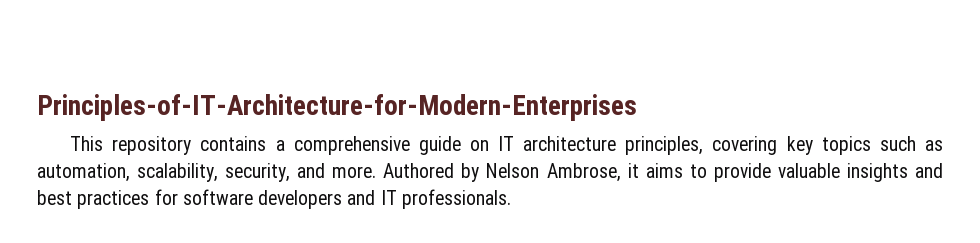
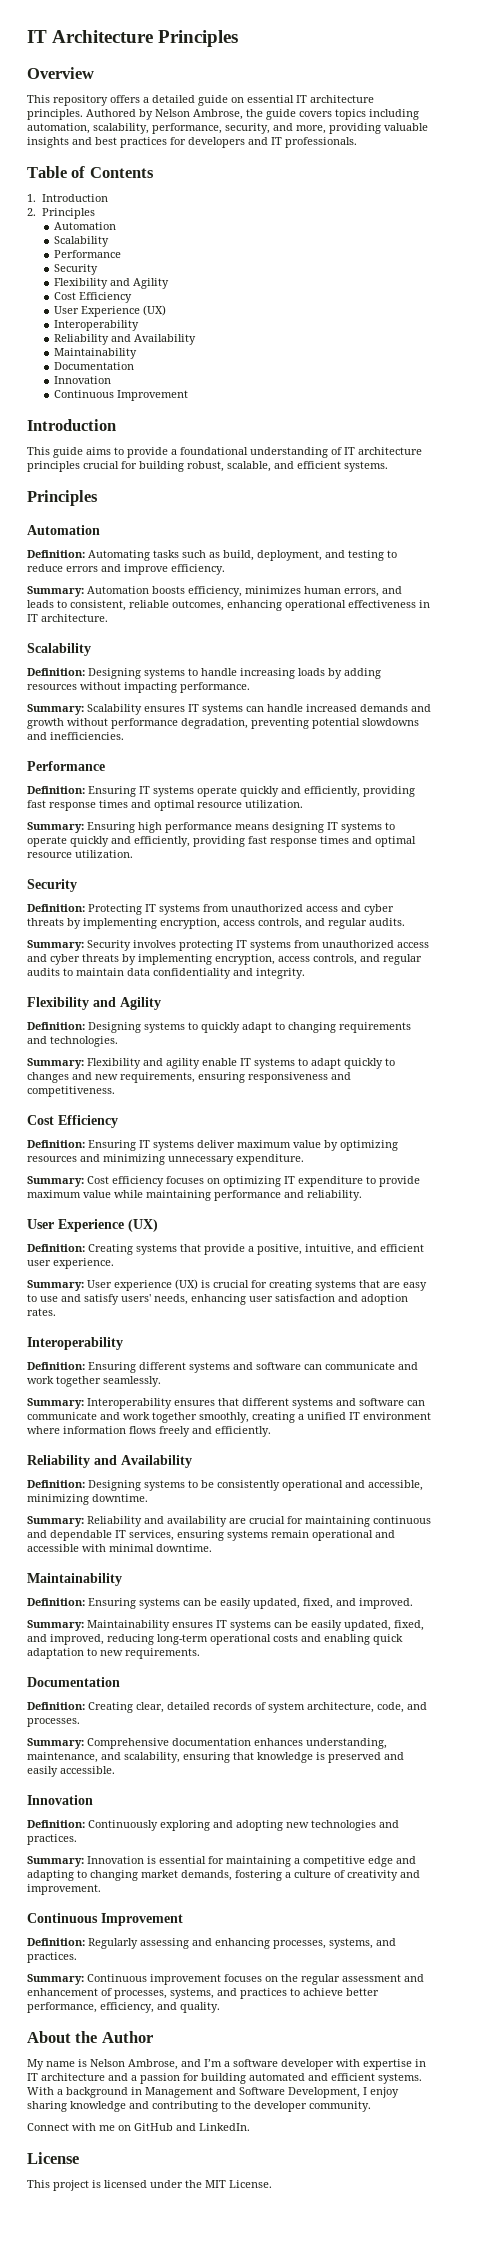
[37,94,637,121] Principles-of-IT-Architecture-for-Modern-Enterprises -> [27,30,239,47] [27,67,94,79] IT Architecture Principles // Overview
[200,136,410,155] contains a comprehensive -> [110,95,195,103] offers a detailed
[498,136,943,155] [37,163,771,182] IT architecture principles, covering key topics such as automation, scalability, security, and more. Authored by Nelson Ambrose, it aims to provide -> [247,95,374,103] [27,109,419,120] [27,123,381,134] essential IT architecture principles. Authored by Nelson Ambrose, the guide covers topics including automation, scalability, performance, security, and more, providing
[182,189,253,205] software -> (186, 141) none
(511, 199) none -> [27,166,154,178] [27,194,108,202] [27,208,95,219] [54,222,117,230] [54,236,110,247] [54,250,122,258] [54,264,99,275] [54,278,170,289] [54,292,133,303] [54,305,167,317] [54,320,140,331] [54,334,197,345] [54,348,138,359] [54,362,135,370] [54,376,112,384] [54,390,189,401] [27,419,116,431] [27,447,422,458] [27,461,388,472] [27,490,98,506] [27,525,100,535] [27,550,397,561] [27,564,225,575] [27,586,402,597] [27,600,430,611] [27,614,108,622] [27,643,91,656] [27,668,381,679] [27,682,250,693] [27,704,431,715] [27,718,419,729] [27,732,124,740] [27,761,105,771] [27,786,415,797] [27,800,303,811] [27,822,395,833] [27,836,416,847] [27,850,133,858] [27,879,77,892] [27,904,394,915] [27,918,405,929] [27,940,429,951] [27,954,422,965] [27,968,305,979] [27,997,161,1010] [27,1022,411,1033] [27,1036,118,1047] [27,1058,395,1069] [27,1072,351,1083] [27,1086,115,1097] [27,1115,118,1128] [27,1140,398,1151] [27,1154,304,1165] [27,1176,420,1187] [27,1190,362,1201] [27,1219,158,1232] [27,1244,424,1255] [27,1258,114,1269] [27,1279,427,1291] [27,1294,408,1305] [27,1308,56,1316] [27,1337,123,1350] [27,1362,418,1373] [27,1376,161,1387] [27,1398,425,1409] [27,1412,431,1423] [27,1426,271,1437] [27,1455,192,1468] [27,1480,423,1491] [27,1494,148,1505] [27,1516,431,1527] [27,1530,395,1541] [27,1544,212,1552] [27,1573,122,1586] [27,1598,413,1609] [27,1620,424,1631] [27,1634,403,1645] [27,1648,200,1659] [27,1677,120,1687] [27,1702,427,1713] [27,1718,80,1727] [27,1738,387,1749] [27,1752,404,1763] [27,1766,115,1777] [27,1795,93,1805] [27,1820,399,1831] [27,1834,77,1845] [27,1856,416,1867] [27,1870,420,1881] [27,1884,101,1895] [27,1913,183,1926] [27,1938,396,1949] [27,1952,77,1963] [27,1974,424,1985] [27,1988,379,1999] [27,2002,220,2013] [27,2031,153,2043] [27,2059,426,2070] [27,2073,422,2084] [27,2087,399,2098] [27,2101,371,2112] [27,2123,250,2131] [27,2152,79,2164] [27,2180,272,2191] // Table of Contents // 1. Introduction // 2. Principles // Automation // Scalability // Performance // Security // Flexibility and Agility // Cost Efficiency // User Experience (UX) // Interoperability // Reliability and Availability // Maintainability // Documentation // Innovation // Continuous Improvement // Introduction // This guide aims to provide a foundational understanding of IT architecture principles crucial for building robust, scalable, and efficient systems. // Principles // Automation // Definition: Automating tasks such as build, deployment, and testing to reduce errors and improve efficiency. // Summary: Automation boosts efficiency, minimizes human errors, and leads to consistent, reliable outcomes, enhancing operational effectiveness in IT architecture. // Scalability // Definition: Designing systems to handle increasing loads by adding resources without impacting performance. // Summary: Scalability ensures IT systems can handle increased demands and growth without performance degradation, preventing potential slowdowns and inefficiencies. // Performance // Definition: Ensuring IT systems operate quickly and efficiently, providing fast response times and optimal resource utilization. // Summary: Ensuring high performance means designing IT systems to operate quickly and efficiently, providing fast response times and optimal resource utilization. // Security // Definition: Protecting IT systems from unauthorized access and cyber threats by implementing encryption, access controls, and regular audits. // Summary: Security involves protecting IT systems from unauthorized access and cyber threats by implementing encryption, access controls, and regular audits to maintain data confidentiality and integrity. // Flexibility and Agility // Definition: Designing systems to quickly adapt to changing requirements and technologies. // Summary: Flexibility and agility enable IT systems to adapt quickly to changes and new requirements, ensuring responsiveness and competitiveness. // Cost Efficiency // Definition: Ensuring IT systems deliver maximum value by optimizing resources and minimizing unnecessary expenditure. // Summary: Cost efficiency focuses on optimizing IT expenditure to provide maximum value while maintaining performance and reliability. // User Experience (UX) // Definition: Creating systems that provide a positive, intuitive, and efficient user experience. // Summary: User experience (UX) is crucial for creating systems that are easy to use and satisfy users' needs, enhancing user satisfaction and adoption rates. // Interoperability // Definition: Ensuring different systems and software can communicate and work together seamlessly. // Summary: Interoperability ensures that different systems and software can communicate and work together smoothly, creating a unified IT environment where information flows freely and efficiently. // Reliability and Availability // Definition: Designing systems to be consistently operational and accessible, minimizing downtime. // Summary: Reliability and availability are crucial for maintaining continuous and dependable IT services, ensuring systems remain operational and accessible with minimal downtime. // Maintainability // Definition: Ensuring systems can be easily updated, fixed, and improved. // Summary: Maintainability ensures IT systems can be easily updated, fixed, and improved, reducing long-term operational costs and enabling quick adaptation to new requirements. // Documentation // Definition: Creating clear, detailed records of system architecture, code, and processes. // Summary: Comprehensive documentation enhances understanding, maintenance, and scalability, ensuring that knowledge is preserved and easily accessible. // Innovation // Definition: Continuously exploring and adopting new technologies and practices. // Summary: Innovation is essential for maintaining a competitive edge and adapting to changing market demands, fostering a culture of creativity and improvement. // Continuous Improvement // Definition: Regularly assessing and enhancing processes, systems, and practices. // Summary: Continuous improvement focuses on the regular assessment and enhancement of processes, systems, and practices to achieve better performance, efficiency, and quality. // About the Author // My name is Nelson Ambrose, and I’m a software developer with expertise in IT architecture and a passion for building automated and efficient systems. With a background in Management and Software Development, I enjoy sharing knowledge and contributing to the developer community. // Connect with me on GitHub and LinkedIn. // License // This project is licensed under the MIT License.

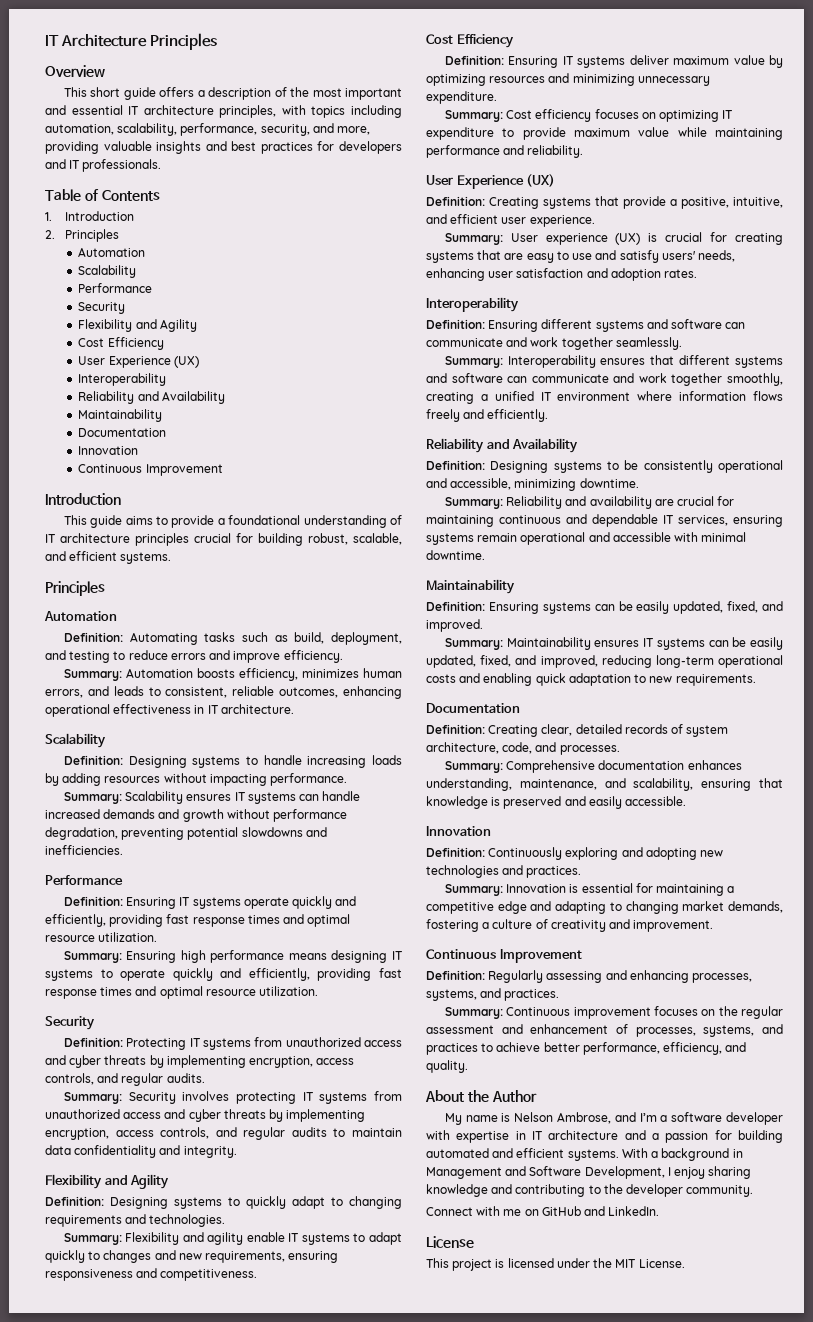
[53,95,374,106] [27,109,332,120] repository offers a detailed guide on essential IT architecture principles. Authored by Nelson Ambrose, the guide covers -> [90,87,402,100] [45,105,306,118] short guide offers a description of the most important and essential IT architecture principles, with

